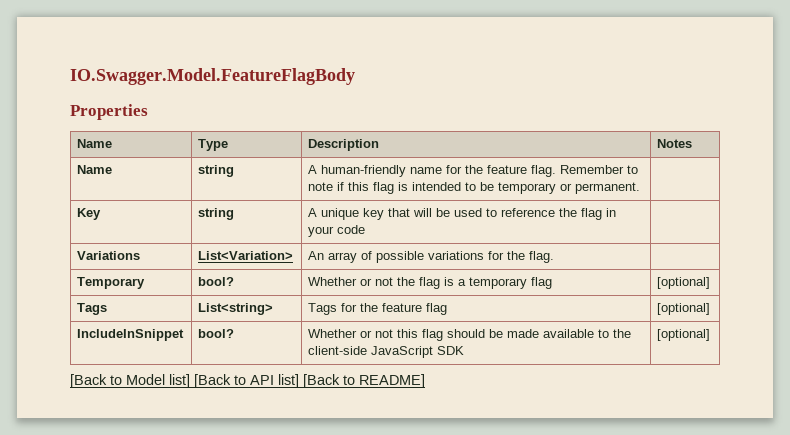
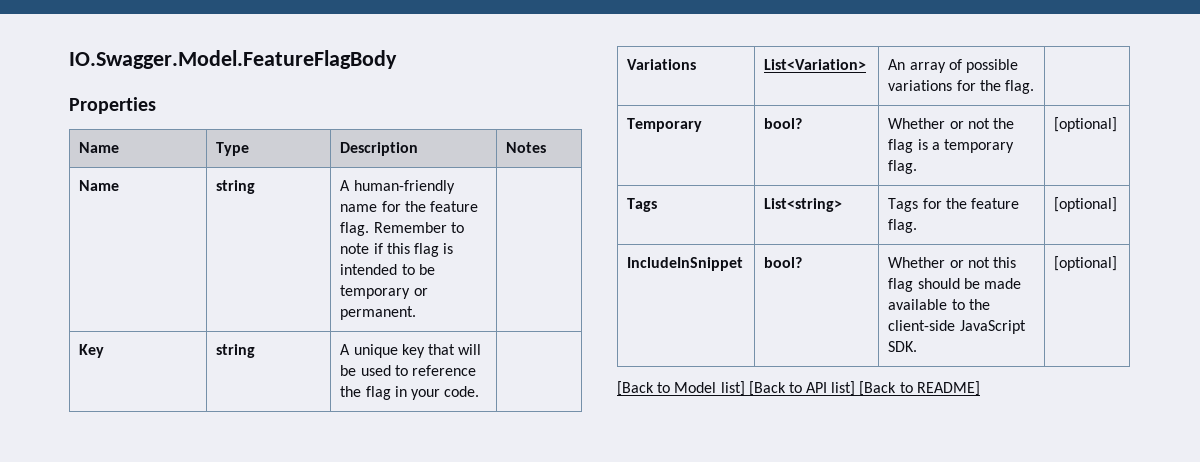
[337,225,366,234] code -> [444,386,480,397] code.
[531,277,553,289] flag -> [888,160,918,174] flag.
[426,303,448,315] flag -> [888,219,918,233] flag.
[437,346,465,355] SDK -> [888,341,918,352] SDK.

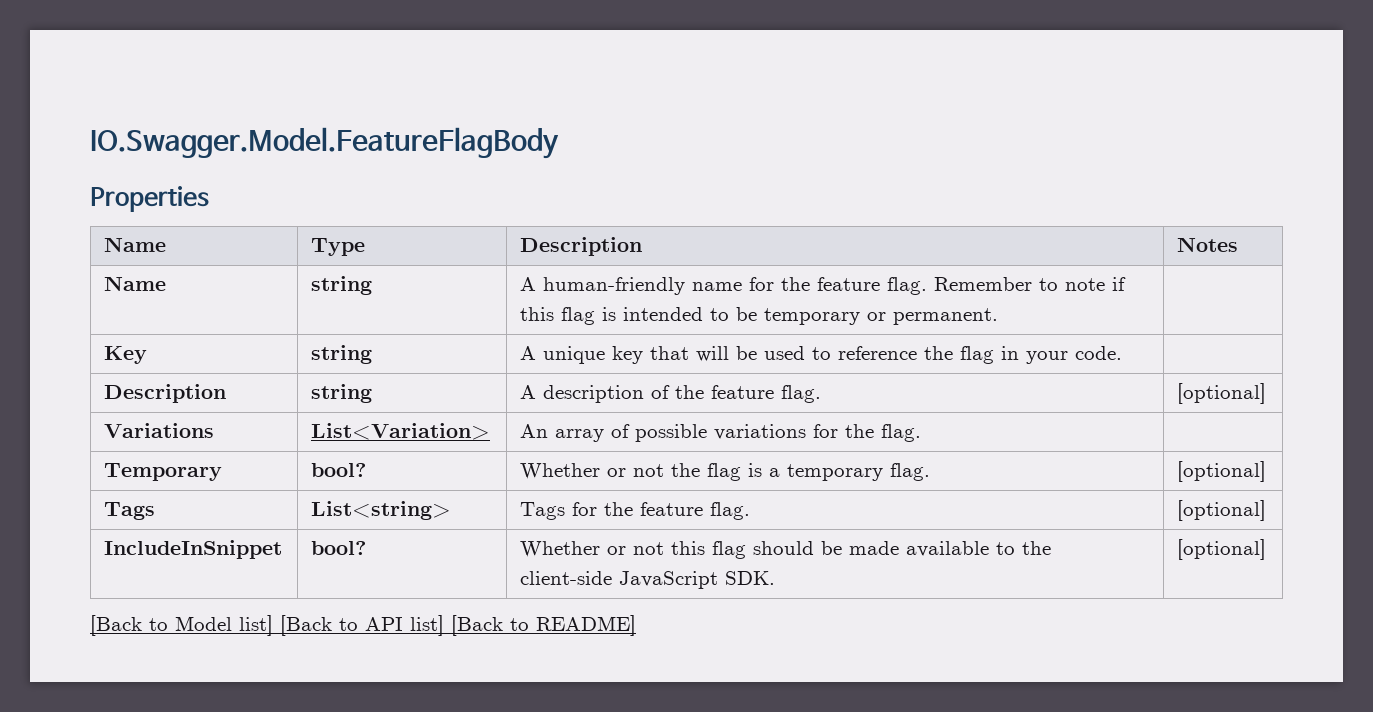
(480, 391) none -> [104,384,227,403] [311,384,373,403] [520,385,822,403] [1177,383,1267,404] // Description | string | A description of the feature flag. | [optional]

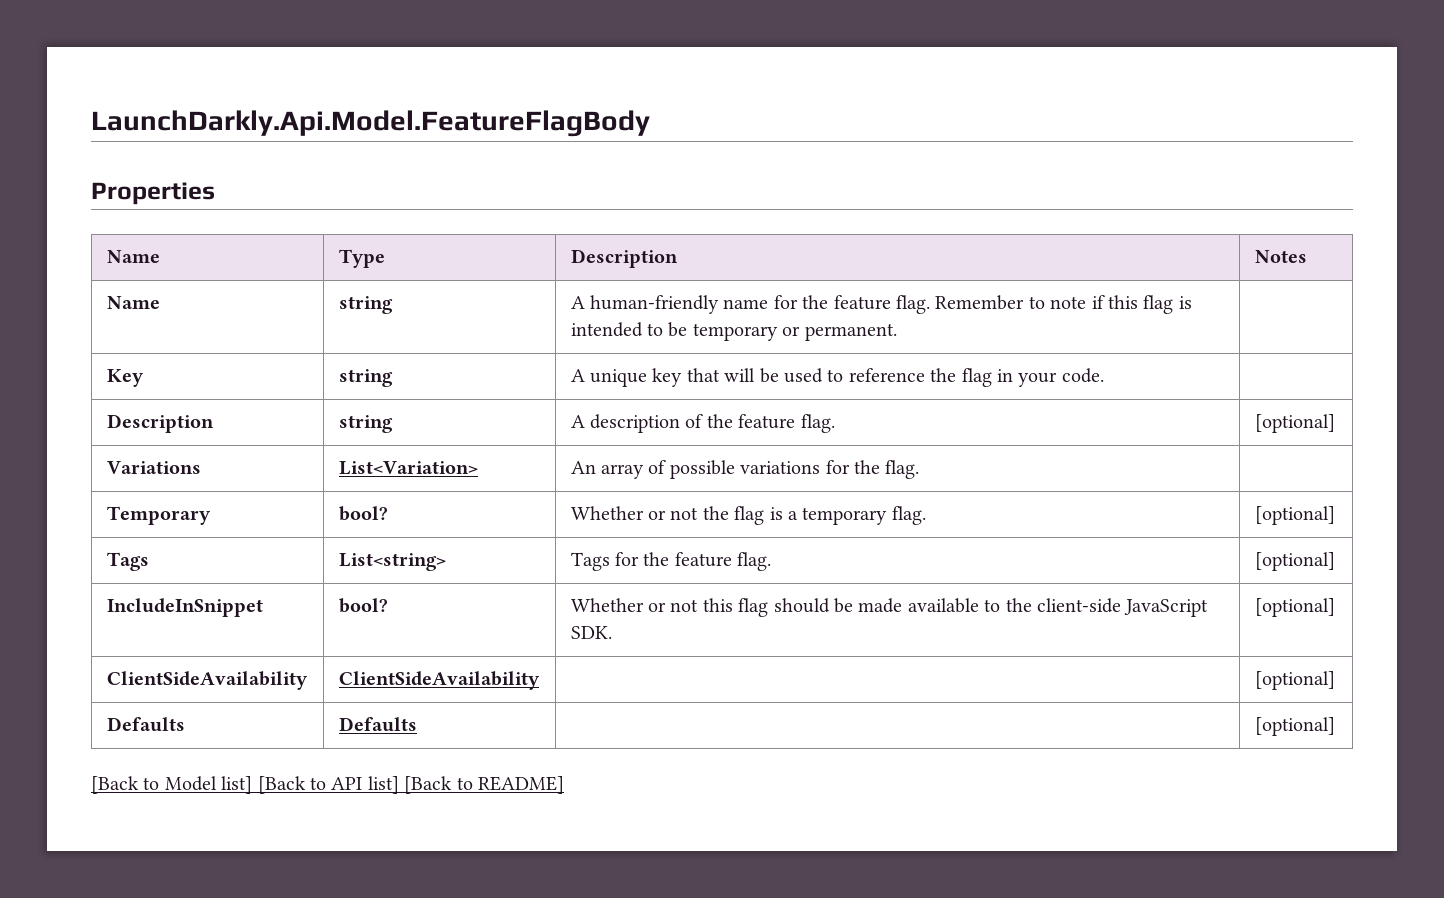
[90,127,559,159] IO.Swagger.Model.FeatureFlagBody -> [91,110,650,137] LaunchDarkly.Api.Model.FeatureFlagBody
(1267, 549) none -> [106,671,308,690] [338,671,540,690] [1254,671,1335,690] [106,717,185,732] [338,717,417,732] [1254,717,1335,736] // ClientSideAvailability | ClientSideAvailability | | [optional] // Defaults | Defaults | | [optional]

